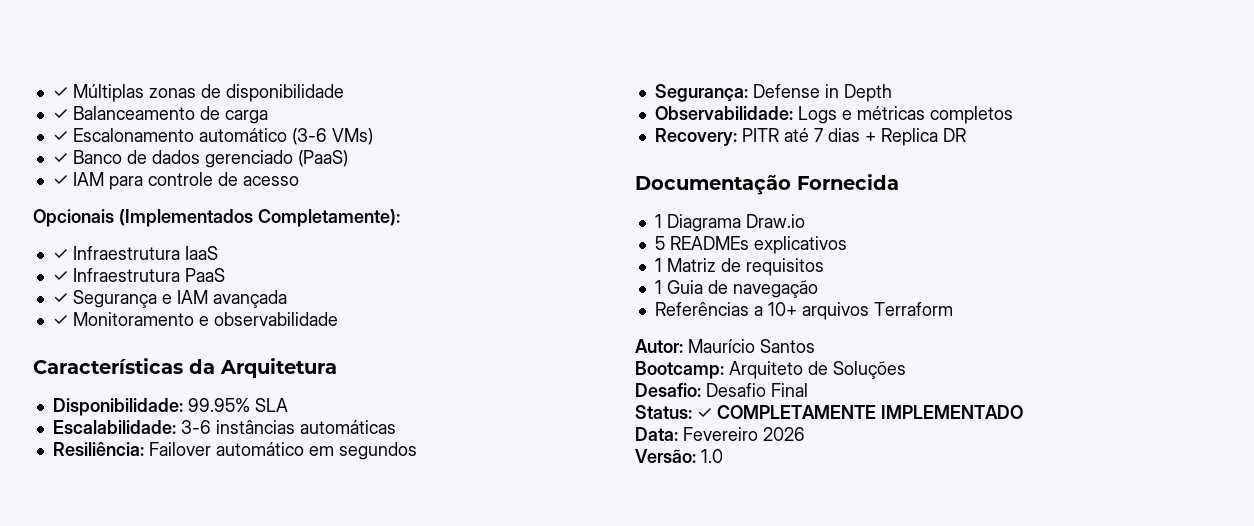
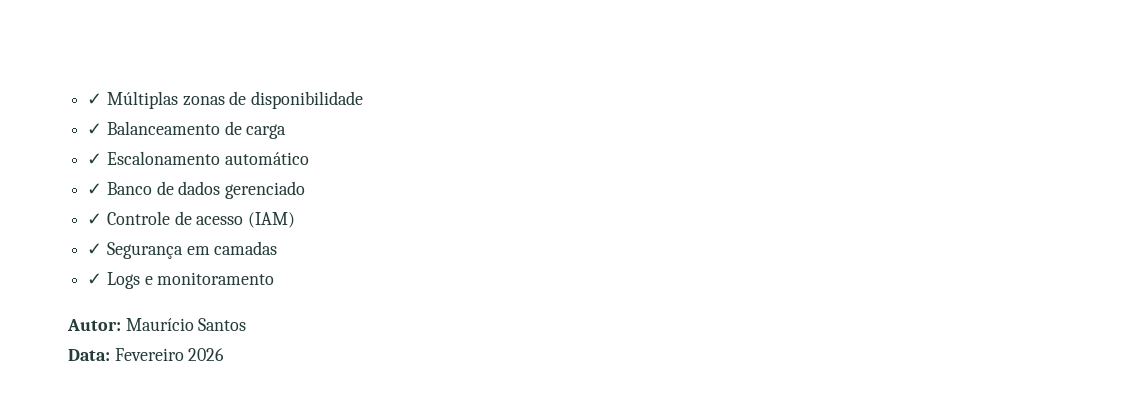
[291,128,373,145] (3-6 VMs) -> (309, 158) none
[297,150,348,167] [52,172,213,190] (PaaS) // ✓ IAM para controle -> [87,211,170,225] // ✓ Controle
[33,209,400,227] [52,246,218,260] [52,268,225,282] [52,290,287,308] [52,312,338,326] [33,358,337,378] [52,398,288,416] [52,420,396,434] [52,442,417,460] [654,84,892,102] [654,106,1013,124] [654,128,966,146] [635,174,899,195] [654,214,805,232] [654,236,847,254] [654,258,824,276] [654,280,818,298] [654,302,953,320] [635,339,815,353] [635,361,906,379] [635,383,808,397] [635,405,1023,419] // Opcionais (Implementados Completamente): // ✓ Infraestrutura IaaS // ✓ Infraestrutura PaaS // ✓ Segurança e IAM avançada // ✓ Monitoramento e observabilidade // Características da Arquitetura // Disponibilidade: 99.95% SLA // Escalabilidade: 3-6 instâncias automáticas // Resiliência: Failover automático em segundos // Segurança: Defense in Depth // Observabilidade: Logs e métricas completos // Recovery: PITR até 7 dias + Replica DR // Documentação Fornecida // 1 Diagrama Draw.io // 5 READMEs explicativos // 1 Matriz de requisitos // 1 Guia de navegação // Referências a 10+ arquivos Terraform // Autor: Maurício Santos // Bootcamp: Arquiteto de Soluções // Desafio: Desafio Final // Status: ✓ COMPLETAMENTE IMPLEMENTADO -> [248,212,296,228] [87,241,278,259] [87,272,275,289] [67,318,247,331] (IAM) // ✓ Segurança em camadas // ✓ Logs e monitoramento // Autor: Maurício Santos
[635,449,723,463] // Versão: 1.0 -> (225, 354) none

